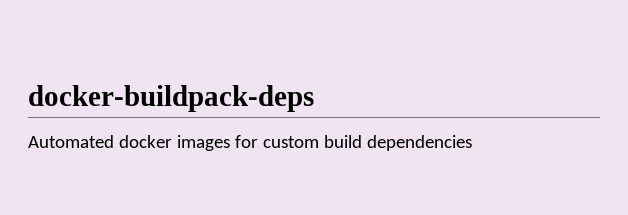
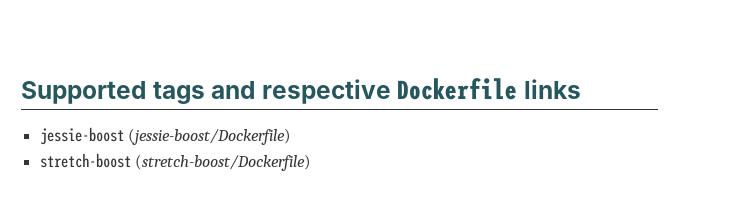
[28,85,314,112] [28,135,472,151] docker-buildpack-deps // Automated docker images for custom build dependencies -> [21,78,582,104] [39,127,292,145] [39,153,312,171] Supported tags and respective Dockerfile links // jessie-boost (jessie-boost/Dockerfile) // stretch-boost (stretch-boost/Dockerfile)

